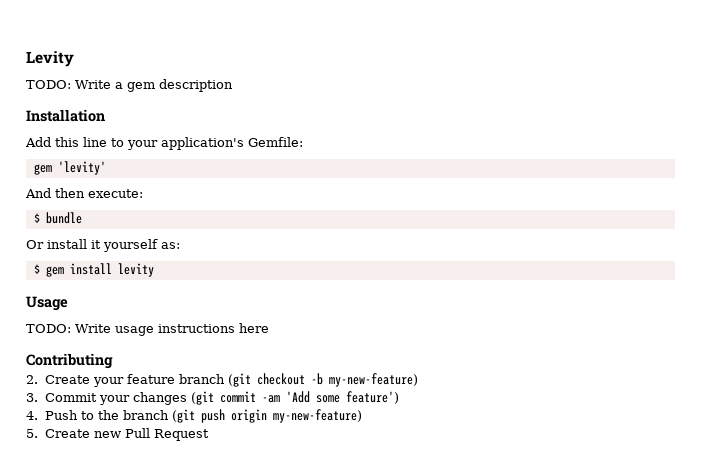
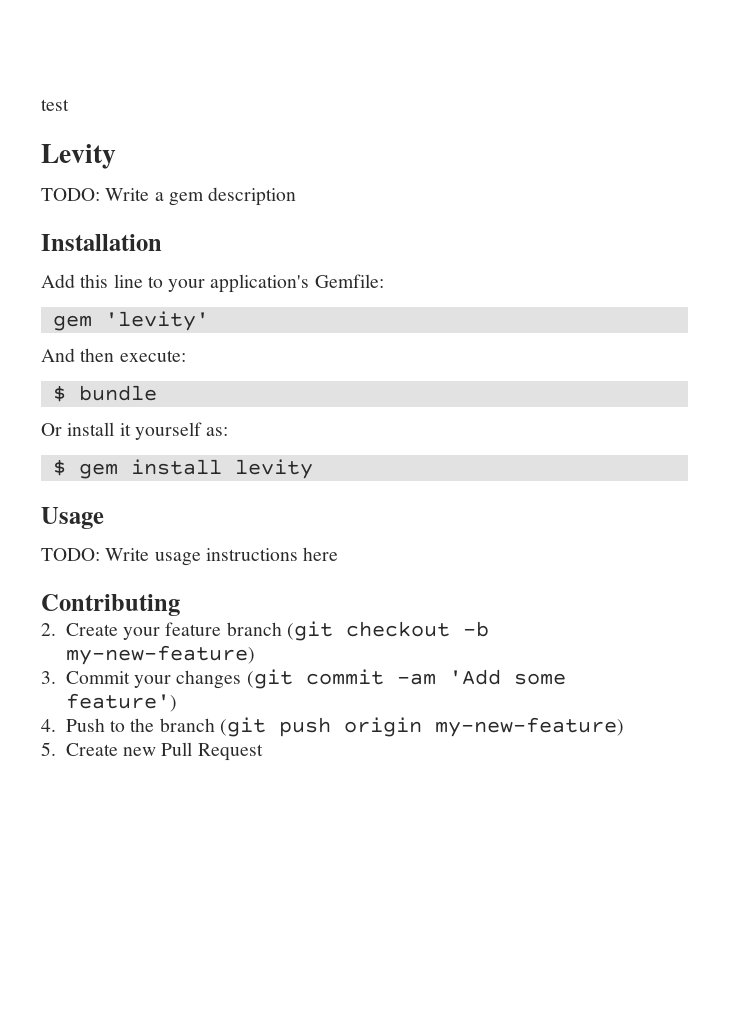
(26, 59) none -> [41,99,69,111] test //

